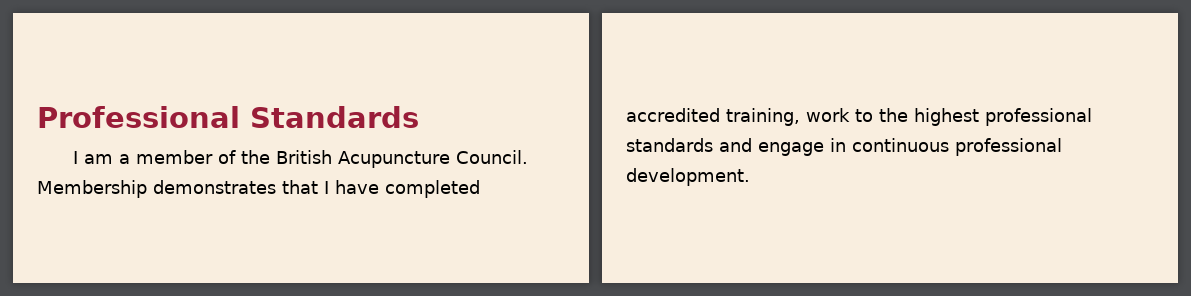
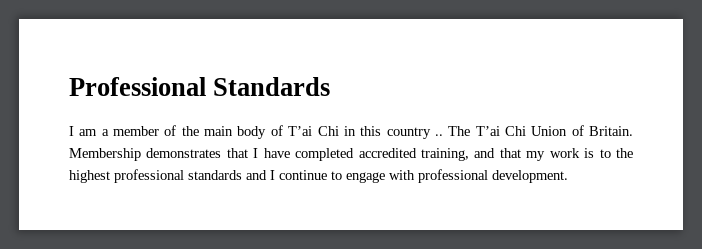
[275,150,528,168] British Acupuncture Council. -> [204,125,634,139] main body of T’ai Chi in this country .. The T’ai Chi Union of Britain.
[806,108,850,122] work -> [474,148,595,161] and that my work is
[758,138,949,156] engage in continuous -> [270,170,415,183] I continue to engage with

